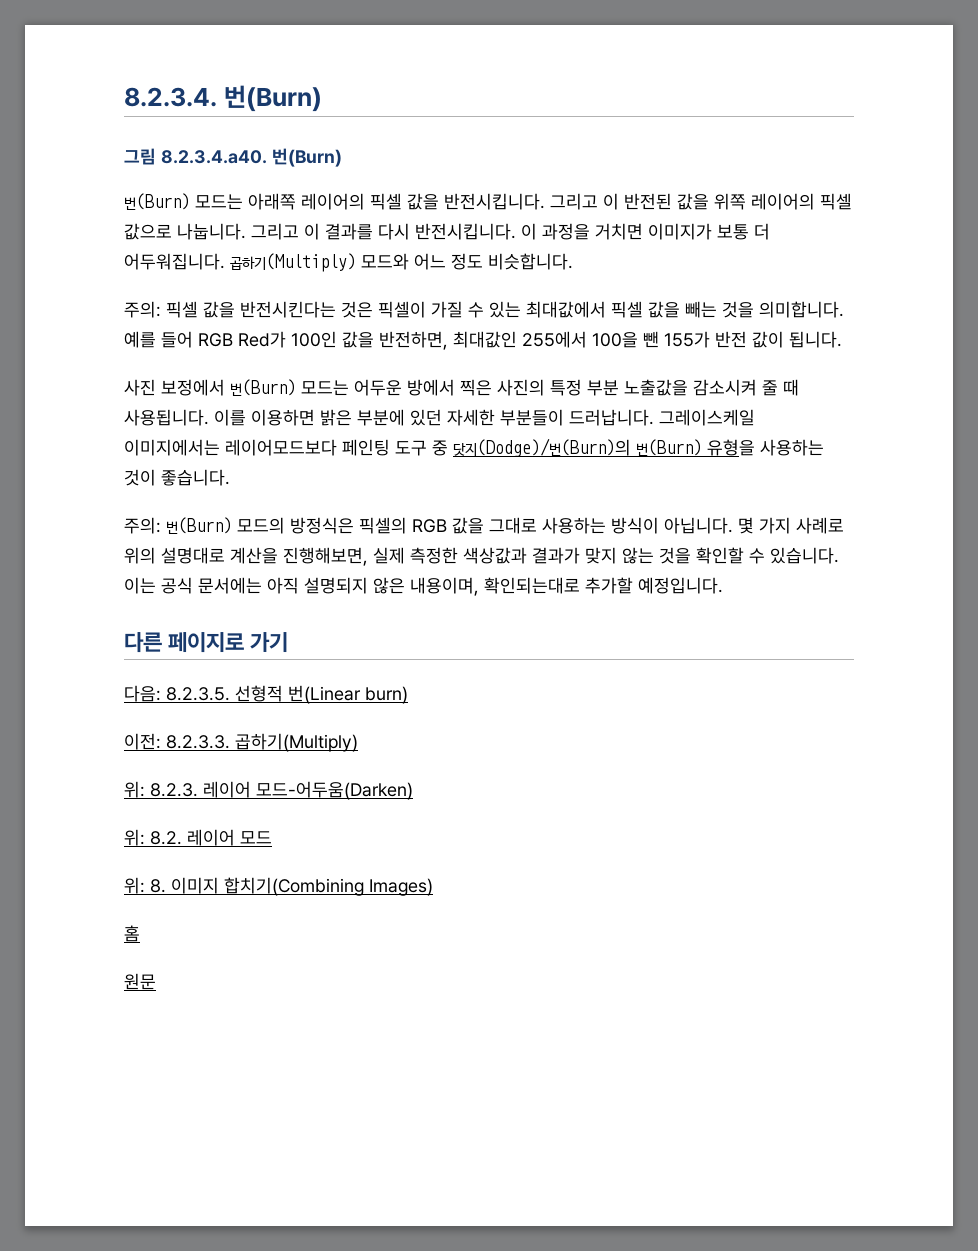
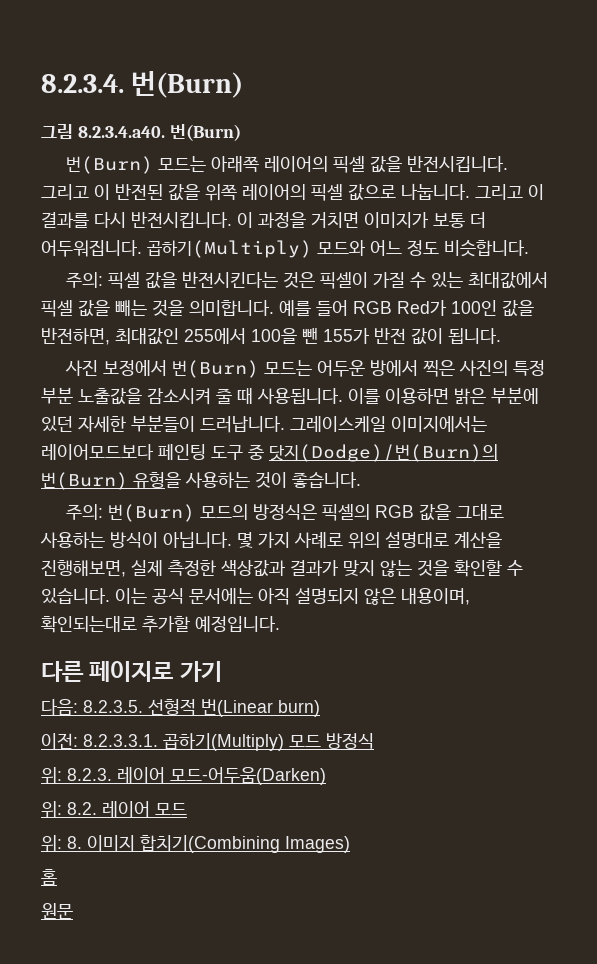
[166,733,358,752] 8.2.3.3. 곱하기(Multiply) -> [83,733,374,751] 8.2.3.3.1. 곱하기(Multiply) 모드 방정식

